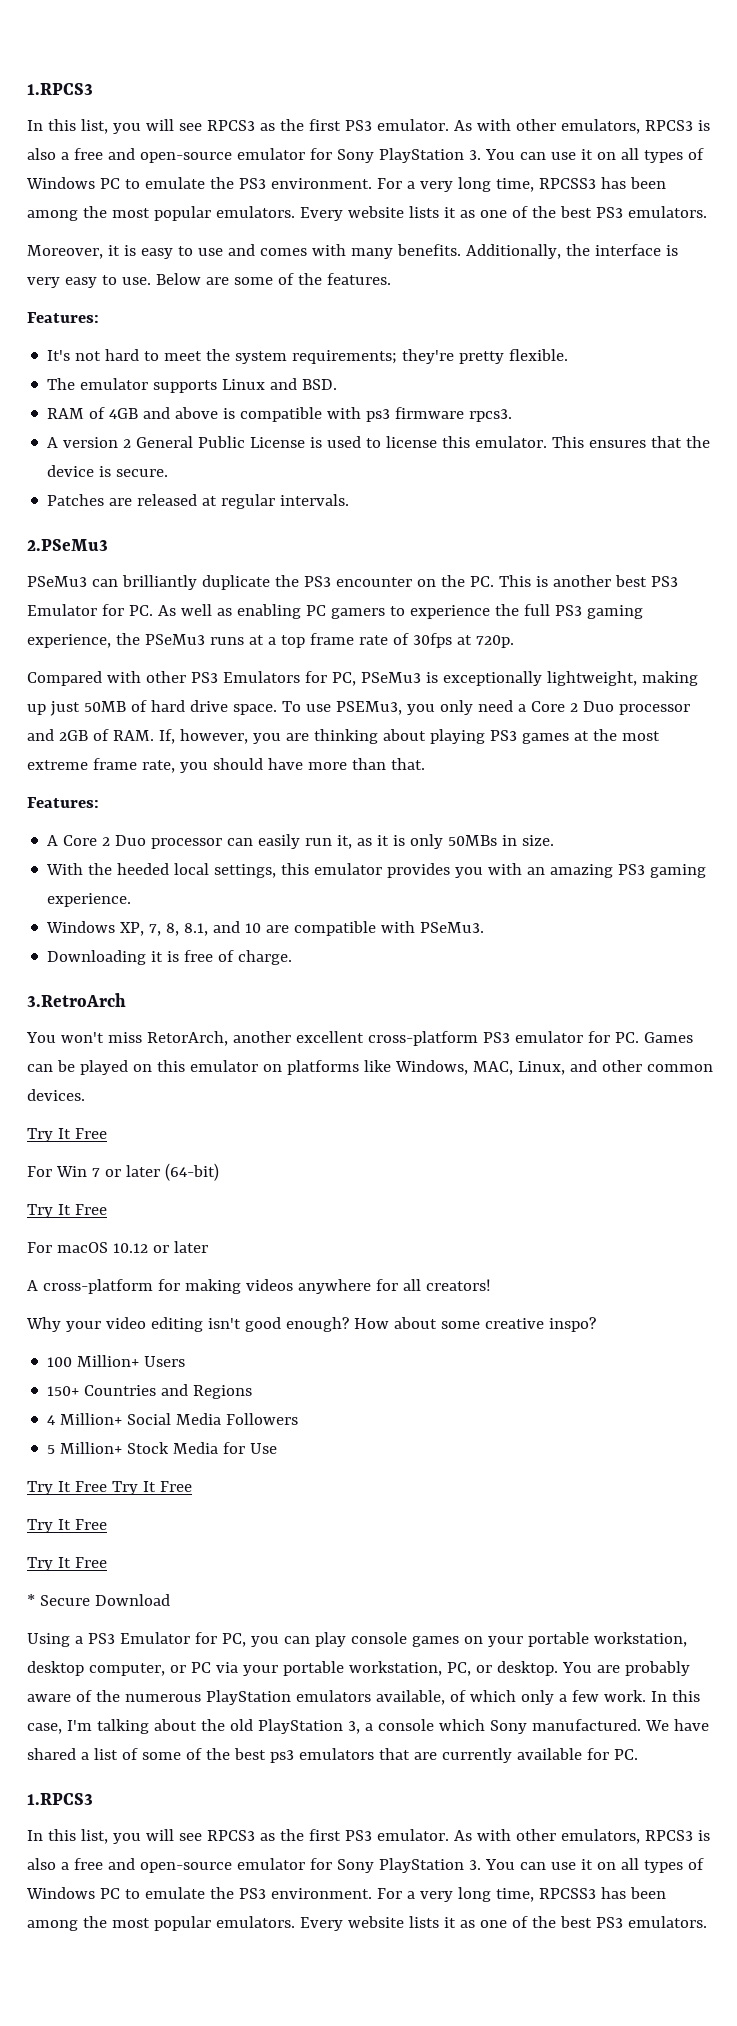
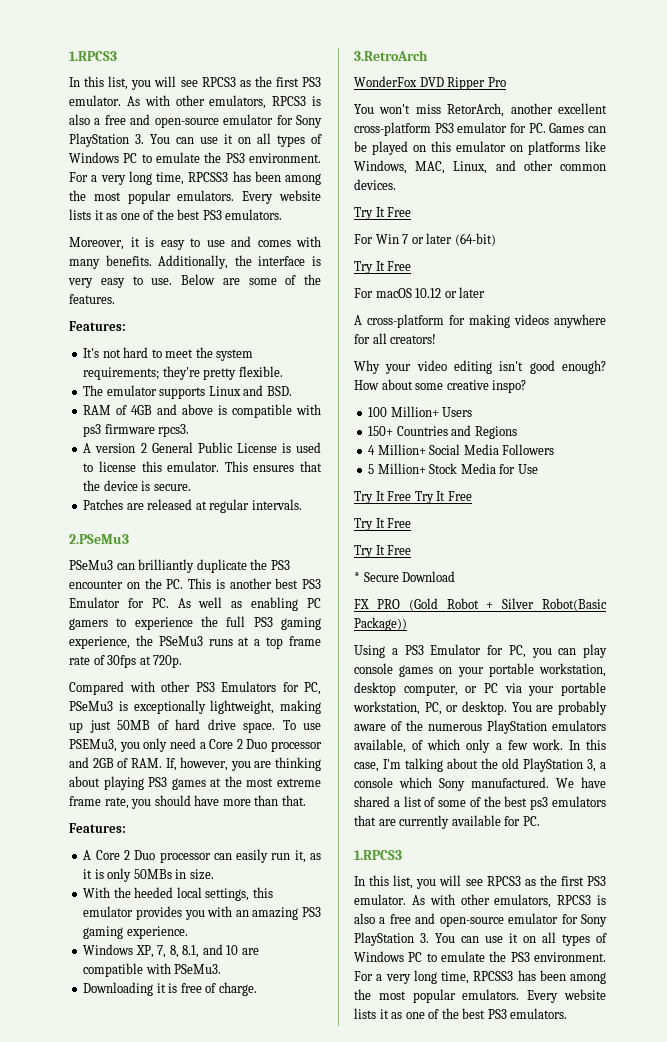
(126, 1000) none -> [354,76,506,90] // WonderFox DVD Ripper Pro
(170, 1600) none -> [354,598,607,611] [354,617,407,631] // FX PRO (Gold Robot + Silver Robot(Basic Package))

